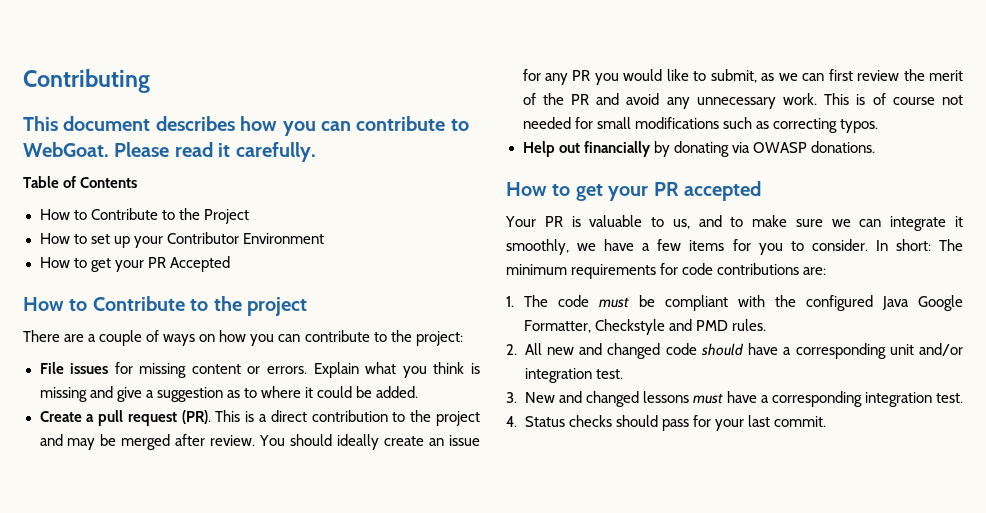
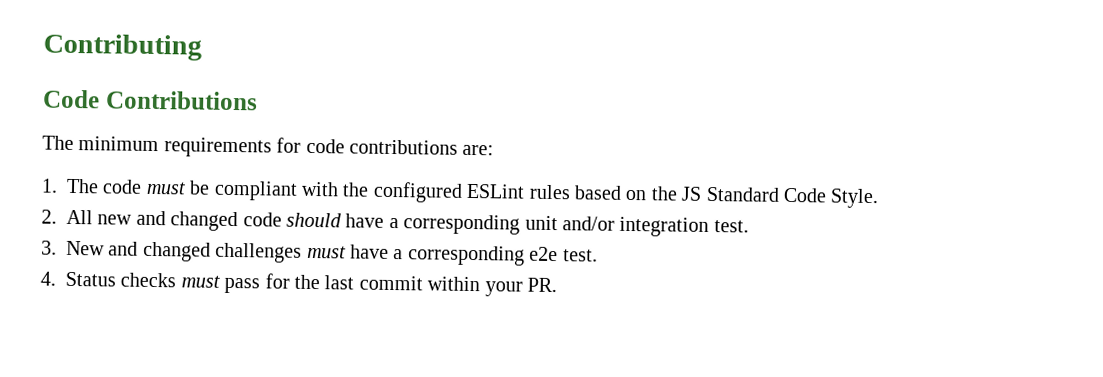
[23,116,469,136] [23,142,316,162] [23,176,138,188] [39,208,249,224] [39,232,324,248] [39,256,230,272] [23,296,307,316] [23,330,463,346] [39,362,481,378] [39,386,419,402] [39,410,480,426] [39,434,481,450] [522,69,964,85] [522,93,963,109] [522,117,878,133] [522,141,875,157] [506,181,761,201] [505,215,963,231] [506,239,931,255] This document describes how you can contribute to WebGoat. Please read it carefully. // Table of Contents // How to Contribute to the Project // How to set up your Contributor Environment // How to get your PR Accepted // How to Contribute to the project // There are a couple of ways on how you can contribute to the project: // File issues for missing content or errors. Explain what you think is missing and give a suggestion as to where it could be added. // Create a pull request (PR). This is a direct contribution to the project and may be merged after review. You should ideally create an issue for any PR you would like to submit, as we can first review the merit of the PR and avoid any unnecessary work. This is of course not needed for small modifications such as correcting typos. // Help out financially by donating via OWASP donations. // How to get your PR accepted // Your PR is valuable to us, and to make sure we can integrate it smoothly, we have a few items for you to consider. In short: -> [42,89,258,111] Code Contributions //
[881,295,963,311] [523,319,766,335] Java Google Formatter, Checkstyle and PMD rules. -> [466,183,880,209] ESLint rules based on the JS Standard Code Style.
[642,391,689,403] lessons -> [215,242,303,263] challenges
[864,392,932,407] integration -> [529,246,559,262] e2e
[615,415,658,427] should -> [180,275,220,288] must
[714,415,826,431] your last commit. -> [294,274,557,297] the last commit within your PR.

